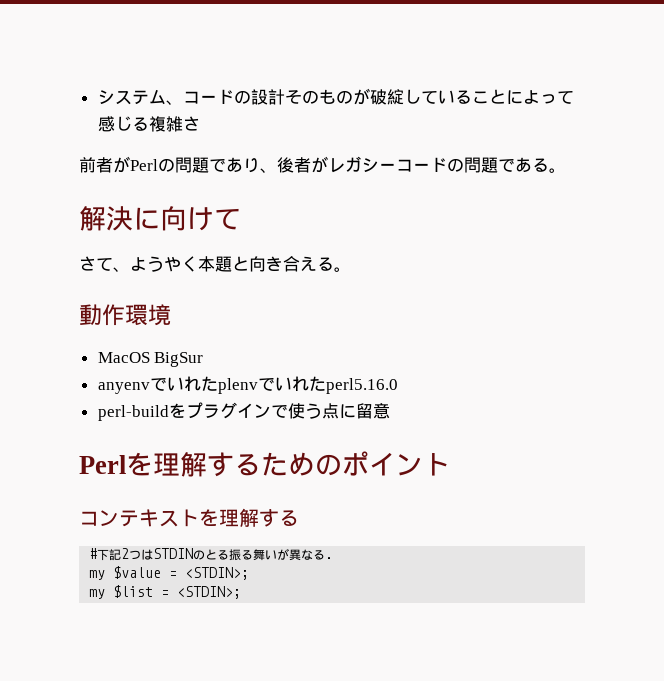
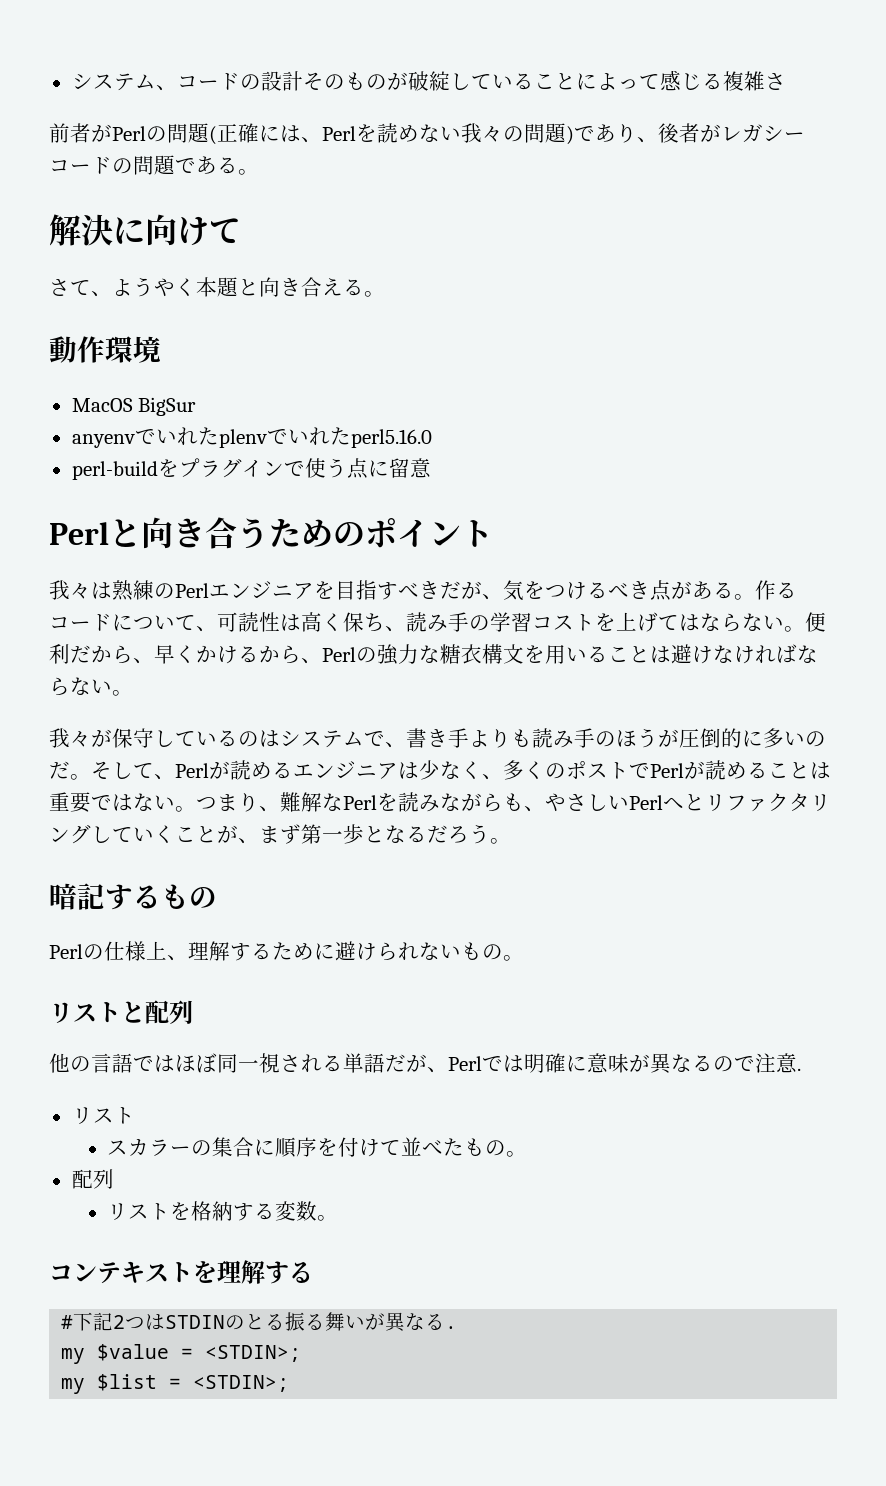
(209, 165) none -> [209,123,574,145] (正確には、Perlを読めない我々の問題)
[126,452,261,477] を理解する -> [109,517,269,549] と向き合う
(450, 464) none -> [49,580,797,601] [49,612,826,632] [49,644,818,665] [49,677,133,696] [49,728,826,748] [49,760,831,780] [49,792,831,813] [49,824,511,844] [49,883,217,910] [49,941,524,961] [49,1000,193,1025] [49,1053,801,1074] [71,1107,135,1124] [107,1137,528,1158] [71,1169,114,1189] [107,1201,339,1221] // 我々は熟練のPerlエンジニアを目指すべきだが、気をつけるべき点がある。作るコードについて、可読性は高く保ち、読み手の学習コストを上げてはならない。便利だから、早くかけるから、Perlの強力な糖衣構文を用いることは避けなければならない。 // 我々が保守しているのはシステムで、書き手よりも読み手のほうが圧倒的に多いのだ。そして、Perlが読めるエンジニアは少なく、多くのポストでPerlが読めることは重要ではない。つまり、難解なPerlを読みながらも、やさしいPerlへとリファクタリングしていくことが、まず第一歩となるだろう。 // 暗記するもの // Perlの仕様上、理解するために避けられないもの。 // リストと配列 // 他の言語ではほぼ同一視される単語だが、Perlでは明確に意味が異なるので注意. // リスト // スカラーの集合に順序を付けて並べたもの。 // 配列 // リストを格納する変数。

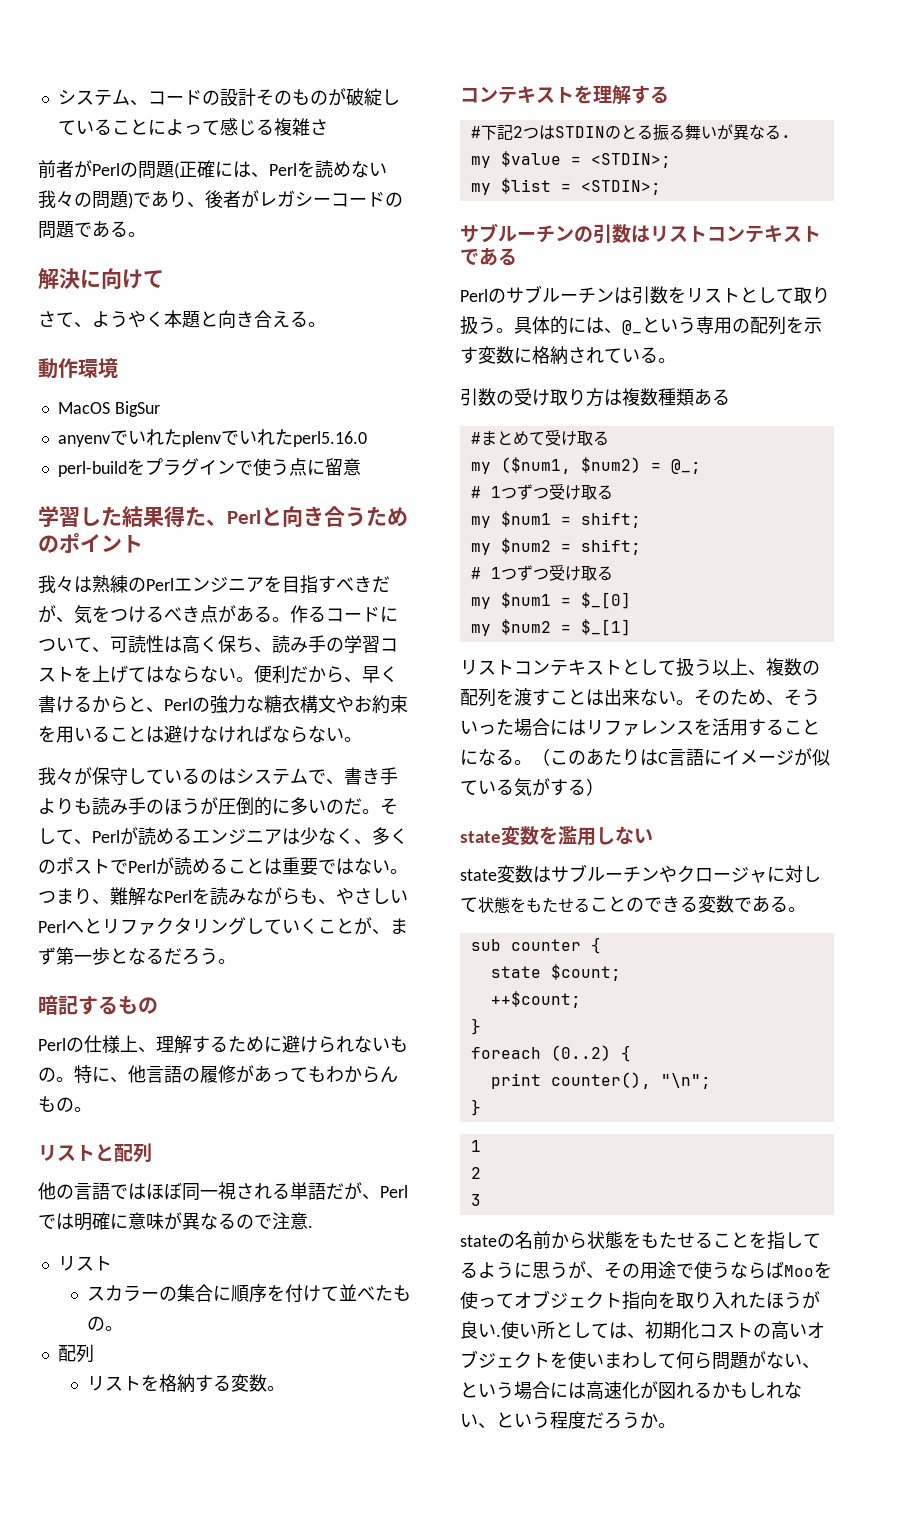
(431, 468) none -> [38,506,227,527] 学習した結果得た、
[196,645,217,663] か -> [38,695,56,713] 書
(301, 654) none -> [128,696,146,712] と
(524, 654) none -> [336,695,408,714] やお約束
(524, 958) none -> [74,1065,398,1083] [38,1096,92,1112] 特に、他言語の履修があってもわからんもの。
(290, 1383) none -> [460,223,821,244] [460,247,517,266] [460,285,830,304] [460,316,822,335] [460,346,676,365] [460,388,730,407] [470,430,609,446] [470,457,701,474] [470,484,613,500] [470,511,641,528] [470,538,641,555] [470,565,613,581] [470,592,631,609] [470,619,631,636] [460,658,820,677] [460,688,820,707] [460,718,820,737] [460,748,830,766] [460,778,604,797] [460,826,653,846] [460,864,821,883] [460,895,806,913] [470,937,601,954] [490,964,621,981] [490,991,581,1008] [470,1018,481,1035] [470,1045,631,1062] [490,1072,711,1089] [470,1099,481,1116] [470,1140,481,1152] [470,1167,481,1179] [470,1194,481,1206] [460,1231,821,1250] [460,1261,832,1279] [460,1290,820,1310] [460,1321,825,1340] [460,1350,820,1370] [460,1381,802,1400] [460,1411,676,1429] // サブルーチンの引数はリストコンテキストである // Perlのサブルーチンは引数をリストとして取り扱う。具体的には、@_という専用の配列を示す変数に格納されている。 // 引数の受け取り方は複数種類ある // #まとめて受け取る // my ($num1, $num2) = @_; // # 1つずつ受け取る // my $num1 = shift; // my $num2 = shift; // # 1つずつ受け取る // my $num1 = $_[0] // my $num2 = $_[1] // リストコンテキストとして扱う以上、複数の配列を渡すことは出来ない。そのため、そういった場合にはリファレンスを活用することになる。（このあたりはC言語にイメージが似ている気がする） // state変数を濫用しない // state変数はサブルーチンやクロージャに対して状態をもたせることのできる変数である。 // sub counter { // state $count; // ++$count; // } // foreach (0..2) { // print counter(), "\n"; // } // 1 // 2 // 3 // stateの名前から状態をもたせることを指してるように思うが、その用途で使うならばMooを使ってオブジェクト指向を取り入れたほうが良い.使い所としては、初期化コストの高いオブジェクトを使いまわして何ら問題がない、という場合には高速化が図れるかもしれない、という程度だろうか。

